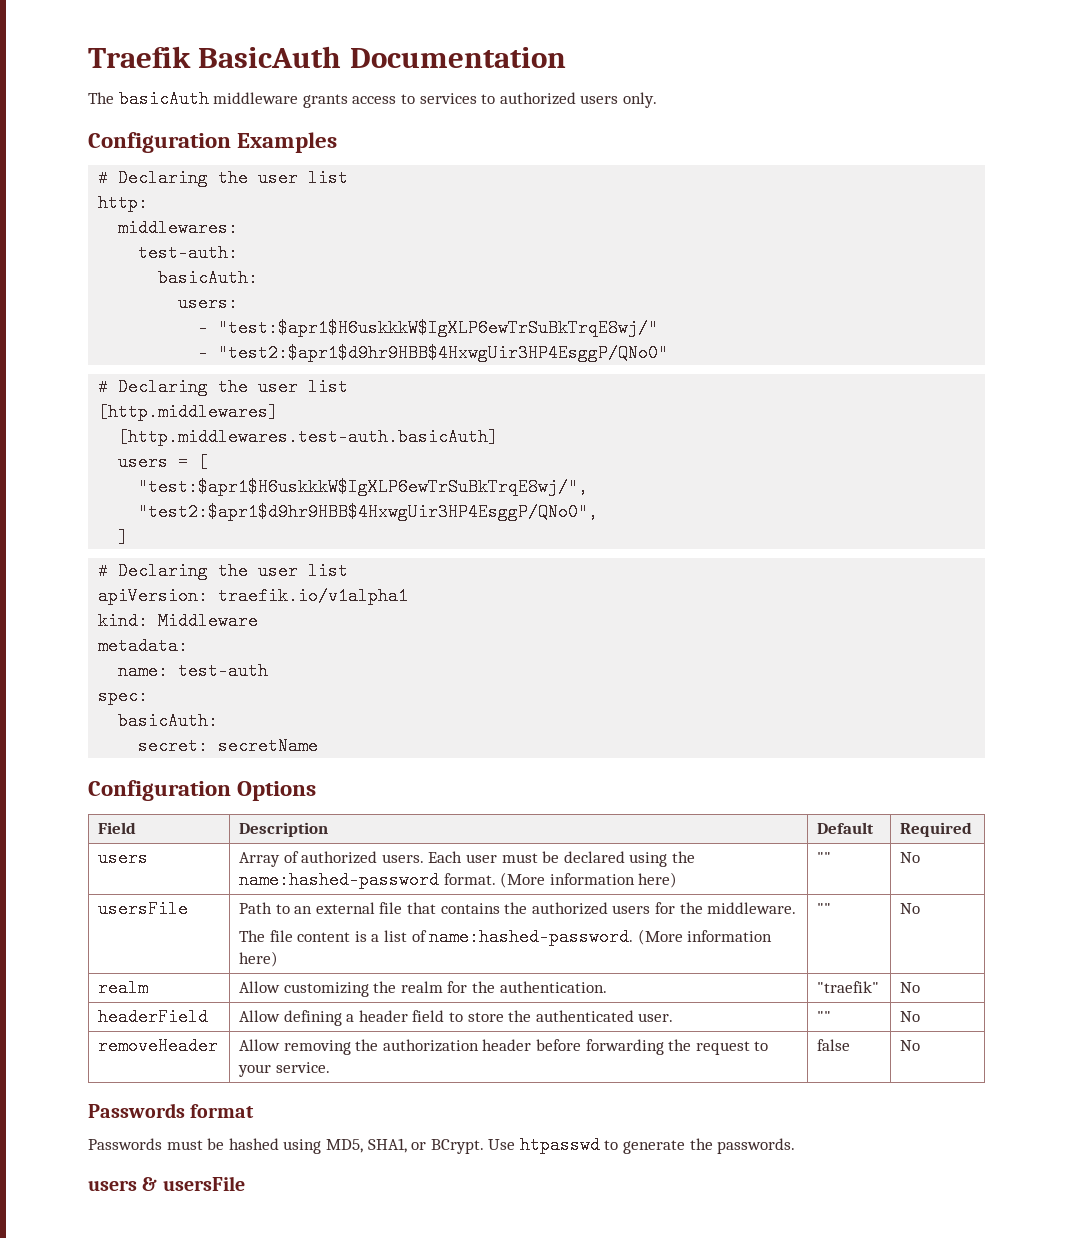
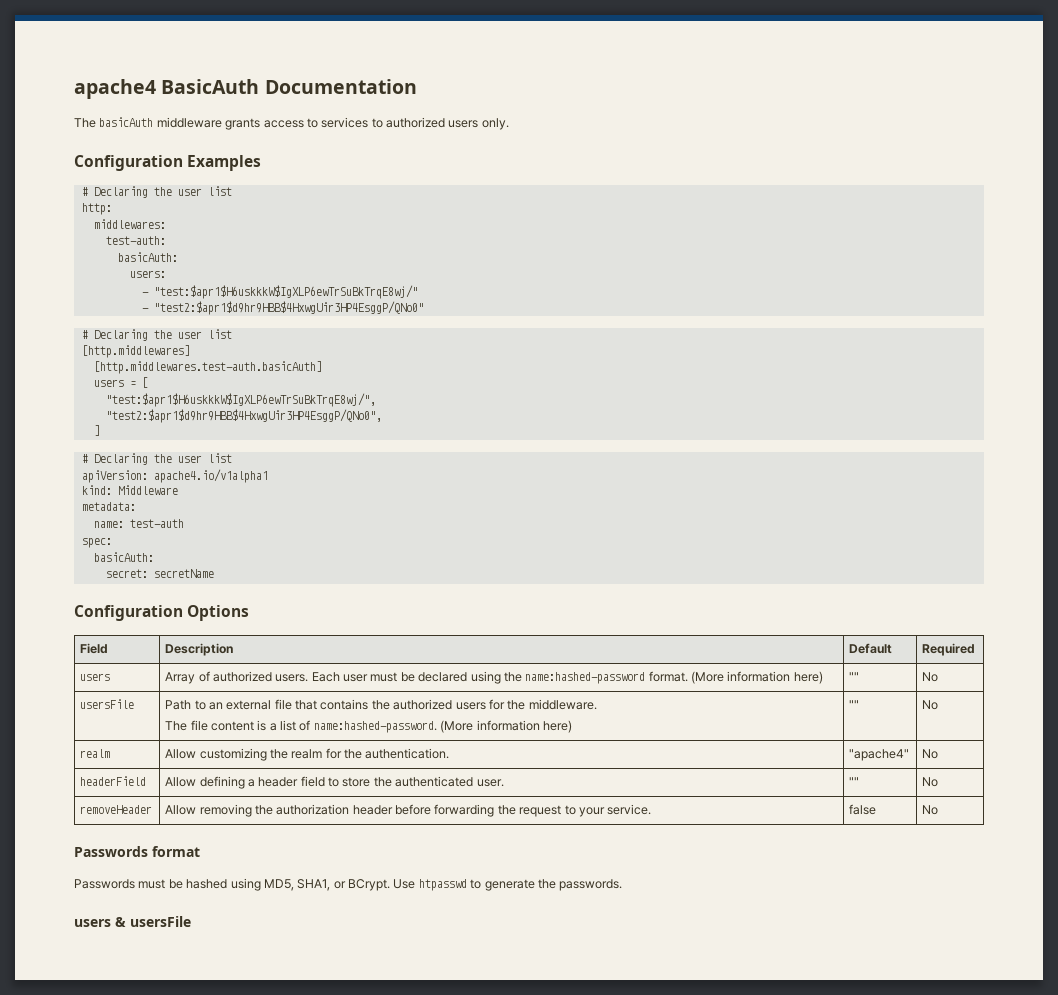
[88,46,191,68] Traefik -> [74,79,156,99] apache4
[218,587,409,605] traefik.io/v1alpha1 -> [153,469,268,483] apache4.io/v1alpha1
[817,981,880,993] "traefik" -> [849,749,910,761] "apache4"

